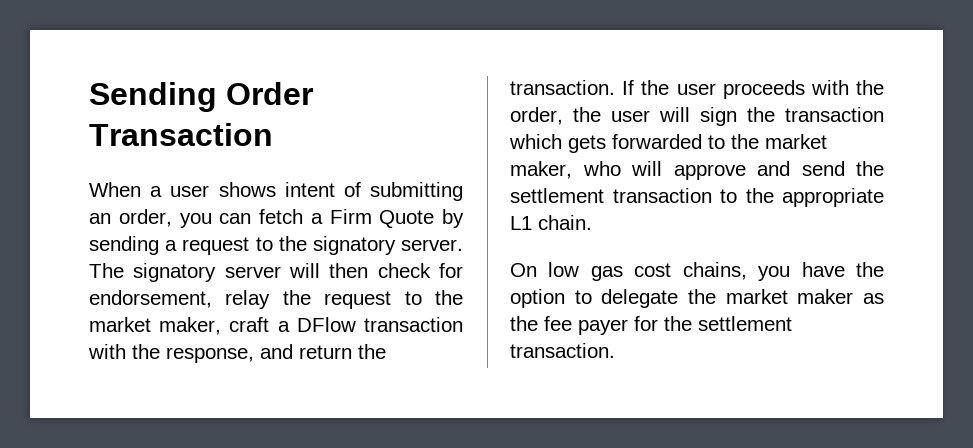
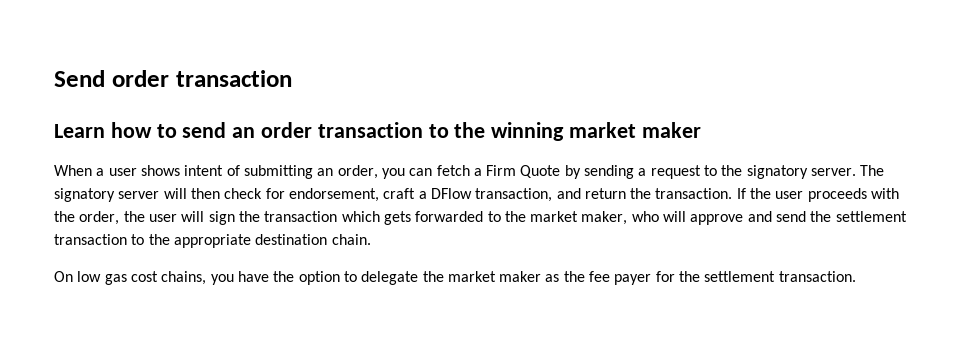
[89,82,313,112] [89,123,273,146] Sending Order Transaction -> [54,70,292,87] [54,122,701,141] Send order transaction // Learn how to send an order transaction to the winning market maker
[225,290,463,309] [89,317,463,335] [88,344,254,363] relay the request to the market maker, craft a DFlow transaction with the response, -> [383,188,553,202] craft a DFlow transaction,
[510,216,532,230] L1 -> [255,234,328,245] destination

